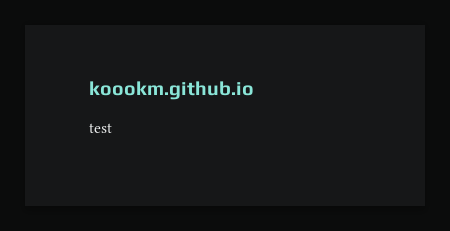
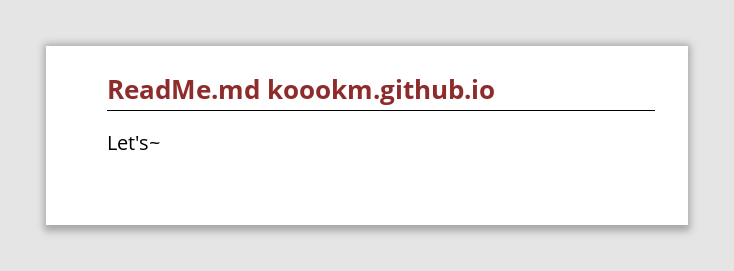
(89, 90) none -> [107,79,260,99] ReadMe.md
[89,123,112,133] test -> [107,136,160,150] Let's~

